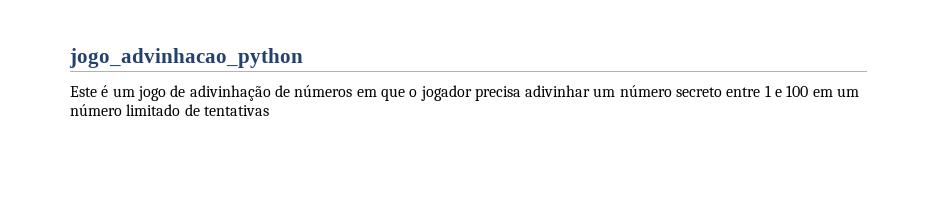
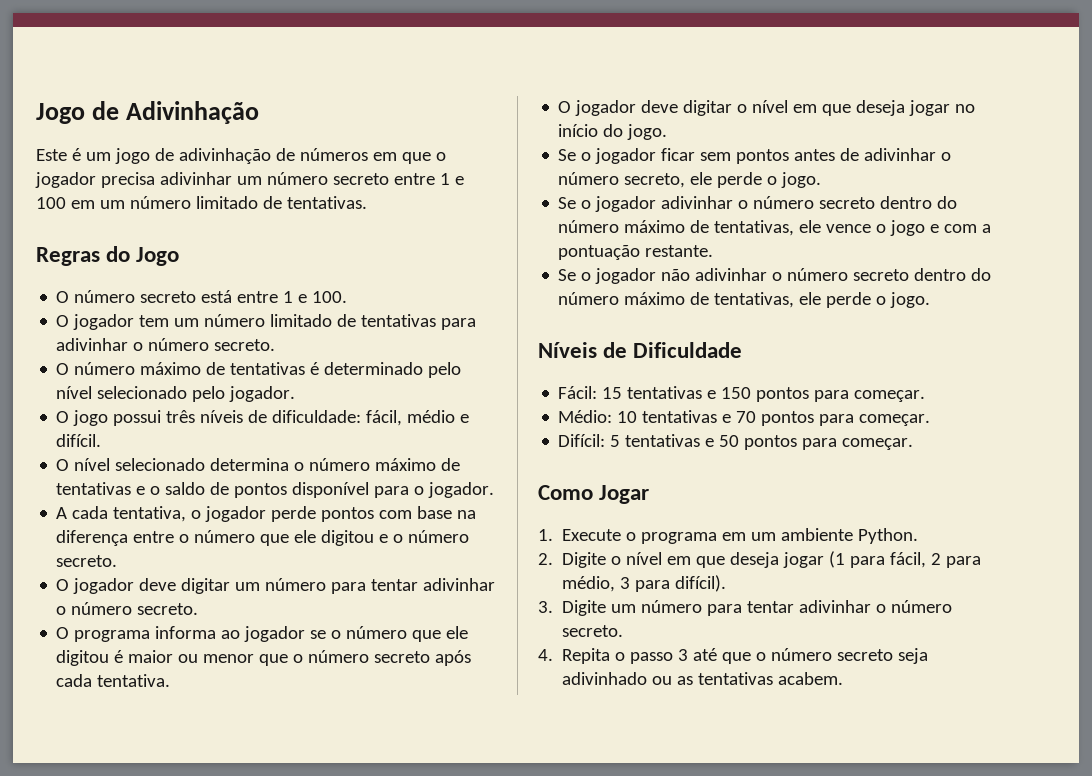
[69,48,303,68] jogo_advinhacao_python -> [36,101,260,124] Jogo de Adivinhação
[203,105,269,116] tentativas -> [286,196,367,209] [36,246,180,266] [56,290,348,303] [56,314,477,330] [56,338,276,351] [56,362,462,378] [56,386,296,402] [56,410,470,426] [56,434,102,447] [56,458,461,471] [56,482,495,498] [56,506,477,522] [56,530,470,546] [56,555,118,567] [56,578,496,594] [56,602,199,615] [56,626,469,642] [56,650,472,666] [56,674,171,687] [558,100,976,116] [558,124,668,140] [558,148,952,164] [558,172,822,188] [558,196,958,212] [558,220,992,236] [558,245,714,260] [558,268,992,284] [558,292,931,308] [538,342,743,358] [558,386,926,402] [558,410,931,426] [558,434,914,450] [538,485,650,504] [538,528,919,544] [538,551,982,568] [562,575,727,592] [538,600,953,616] [562,625,624,637] [538,648,929,664] [562,672,844,685] tentativas. // Regras do Jogo // O número secreto está entre 1 e 100. // O jogador tem um número limitado de tentativas para adivinhar o número secreto. // O número máximo de tentativas é determinado pelo nível selecionado pelo jogador. // O jogo possui três níveis de dificuldade: fácil, médio e difícil. // O nível selecionado determina o número máximo de tentativas e o saldo de pontos disponível para o jogador. // A cada tentativa, o jogador perde pontos com base na diferença entre o número que ele digitou e o número secreto. // O jogador deve digitar um número para tentar adivinhar o número secreto. // O programa informa ao jogador se o número que ele digitou é maior ou menor que o número secreto após cada tentativa. // O jogador deve digitar o nível em que deseja jogar no início do jogo. // Se o jogador ficar sem pontos antes de adivinhar o número secreto, ele perde o jogo. // Se o jogador adivinhar o número secreto dentro do número máximo de tentativas, ele vence o jogo e com a pontuação restante. // Se o jogador não adivinhar o número secreto dentro do número máximo de tentativas, ele perde o jogo. // Níveis de Dificuldade // Fácil: 15 tentativas e 150 pontos para começar. // Médio: 10 tentativas e 70 pontos para começar. // Difícil: 5 tentativas e 50 pontos para começar. // Como Jogar // 1. Execute o programa em um ambiente Python. // 2. Digite o nível em que deseja jogar (1 para fácil, 2 para médio, 3 para difícil). // 3. Digite um número para tentar adivinhar o número secreto. // 4. Repita o passo 3 até que o número secreto seja adivinhado ou as tentativas acabem.

